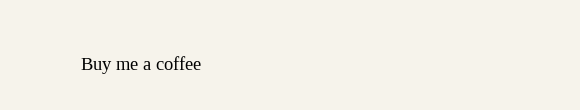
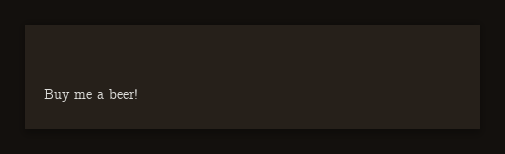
[156,56,201,70] coffee -> [109,89,138,99] beer!

